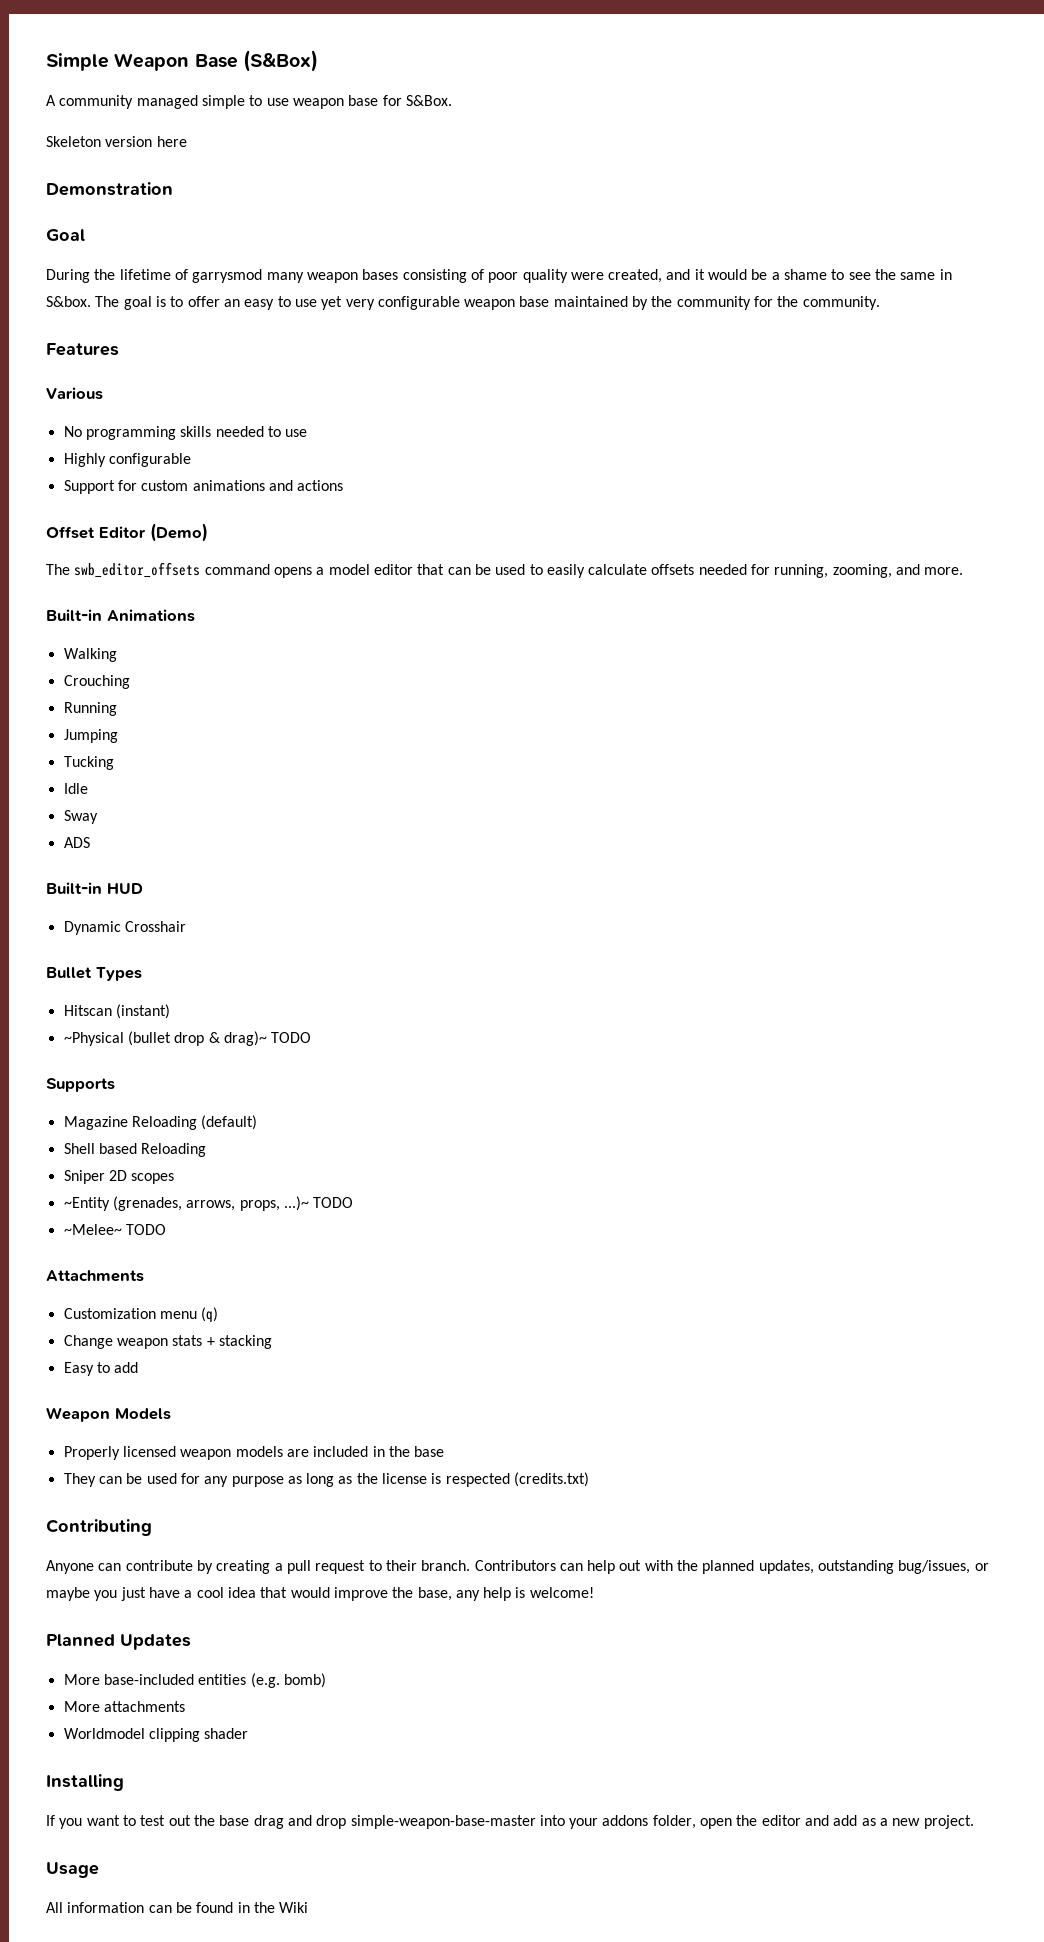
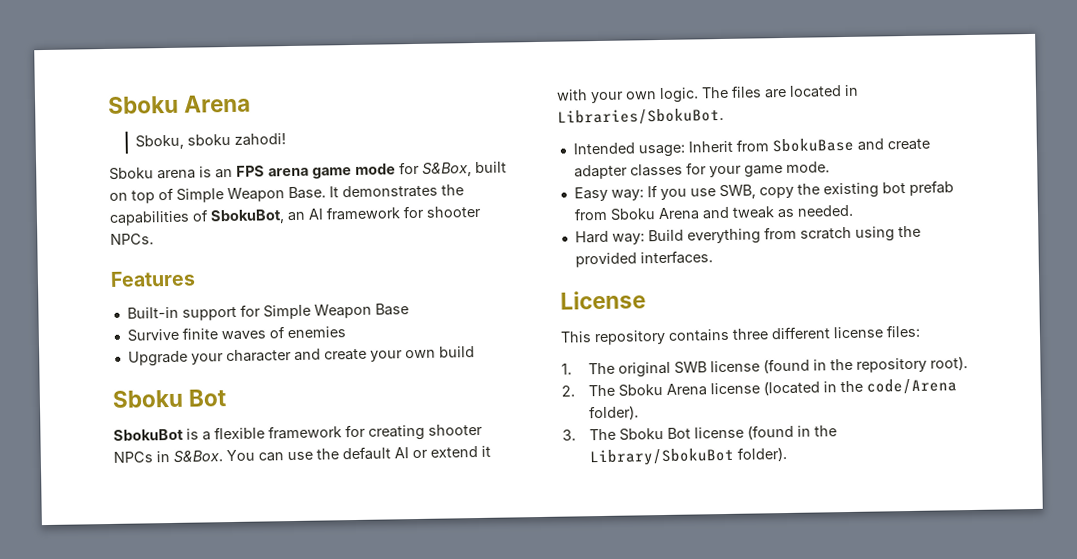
[46,50,318,72] [46,95,452,109] [46,136,187,147] [46,182,173,196] [46,229,85,241] [46,269,952,283] [46,296,880,310] [46,343,119,356] [46,387,103,400] [63,426,308,440] [63,453,191,467] [63,480,344,494] [46,523,208,542] [46,562,964,578] [46,609,195,622] [63,648,117,662] [63,675,130,689] [63,702,117,716] [63,729,118,743] [63,756,114,770] [63,783,88,794] [63,810,98,824] [63,837,90,848] [46,882,143,894] [63,921,186,935] [46,967,142,981] [63,1004,170,1019] [63,1031,312,1046] [46,1078,115,1092] [63,1115,258,1130] [63,1143,207,1157] [63,1170,175,1184] [63,1196,354,1211] [63,1224,166,1235] [46,1270,144,1282] [63,1307,219,1323] [63,1335,272,1349] [63,1362,139,1376] [46,1407,171,1422] [63,1446,445,1460] [63,1472,590,1487] [46,1519,152,1536] [46,1560,989,1574] [46,1587,594,1601] [46,1634,191,1650] [63,1673,326,1688] [63,1701,185,1712] [63,1728,249,1742] [46,1774,124,1791] [46,1815,974,1829] [46,1862,99,1878] [46,1902,309,1913] Simple Weapon Base (S&Box) // A community managed simple to use weapon base for S&Box. // Skeleton version here // Demonstration // Goal // During the lifetime of garrysmod many weapon bases consisting of poor quality were created, and it would be a shame to see the same in S&box. The goal is to offer an easy to use yet very configurable weapon base maintained by the community for the community. // Features // Various // No programming skills needed to use // Highly configurable // Support for custom animations and actions // Offset Editor (Demo) // The swb_editor_offsets command opens a model editor that can be used to easily calculate offsets needed for running, zooming, and more. // Built-in Animations // Walking // Crouching // Running // Jumping // Tucking // Idle // Sway // ADS // Built-in HUD // Dynamic Crosshair // Bullet Types // Hitscan (instant) // ~Physical (bullet drop & drag)~ TODO // Supports // Magazine Reloading (default) // Shell based Reloading // Sniper 2D scopes // ~Entity (grenades, arrows, props, ...)~ TODO // ~Melee~ TODO // Attachments // Customization menu (q) // Change weapon stats + stacking // Easy to add // Weapon Models // Properly licensed weapon models are included in the base // They can be used for any purpose as long as the license is respected (credits.txt) // Contributing // Anyone can contribute by creating a pull request to their branch. Contributors can help out with the planned updates, outstanding bug/issues, or maybe you just have a cool idea that would improve the base, any help is welcome! // Planned Updates // More base-included entities (e.g. bomb) // More attachments // Worldmodel clipping shader // Installing // If you want to test out the base drag and drop simple-weapon-base-master into your addons folder, open the editor and add as a new project. // Usage // All information can be found in the Wiki -> [107,94,252,114] [134,133,286,150] [109,161,507,180] [109,184,464,204] [109,205,481,226] [110,233,154,245] [110,270,196,287] [126,303,409,321] [126,326,346,342] [127,346,475,367] [112,389,228,408] [113,423,483,441] [113,445,491,463] [556,84,859,104] [557,107,724,126] [572,137,930,158] [573,161,830,180] [573,180,954,202] [573,204,854,221] [574,225,921,245] [574,250,713,268] [560,290,646,310] [560,324,920,346] [561,356,968,378] [561,378,957,397] [588,405,639,421] [562,424,837,441] [588,446,787,467] Sboku Arena // Sboku, sboku zahodi! // Sboku arena is an FPS arena game mode for S&Box, built on top of Simple Weapon Base. It demonstrates the capabilities of SbokuBot, an AI framework for shooter NPCs. // Features // Built-in support for Simple Weapon Base // Survive finite waves of enemies // Upgrade your character and create your own build // Sboku Bot // SbokuBot is a flexible framework for creating shooter NPCs in S&Box. You can use the default AI or extend it with your own logic. The files are located in Libraries/SbokuBot. // Intended usage: Inherit from SbokuBase and create adapter classes for your game mode. // Easy way: If you use SWB, copy the existing bot prefab from Sboku Arena and tweak as needed. // Hard way: Build everything from scratch using the provided interfaces. // License // This repository contains three different license files: // 1. The original SWB license (found in the repository root). // 2. The Sboku Arena license (located in the code/Arena folder). // 3. The Sboku Bot license (found in the Library/SbokuBot folder).

